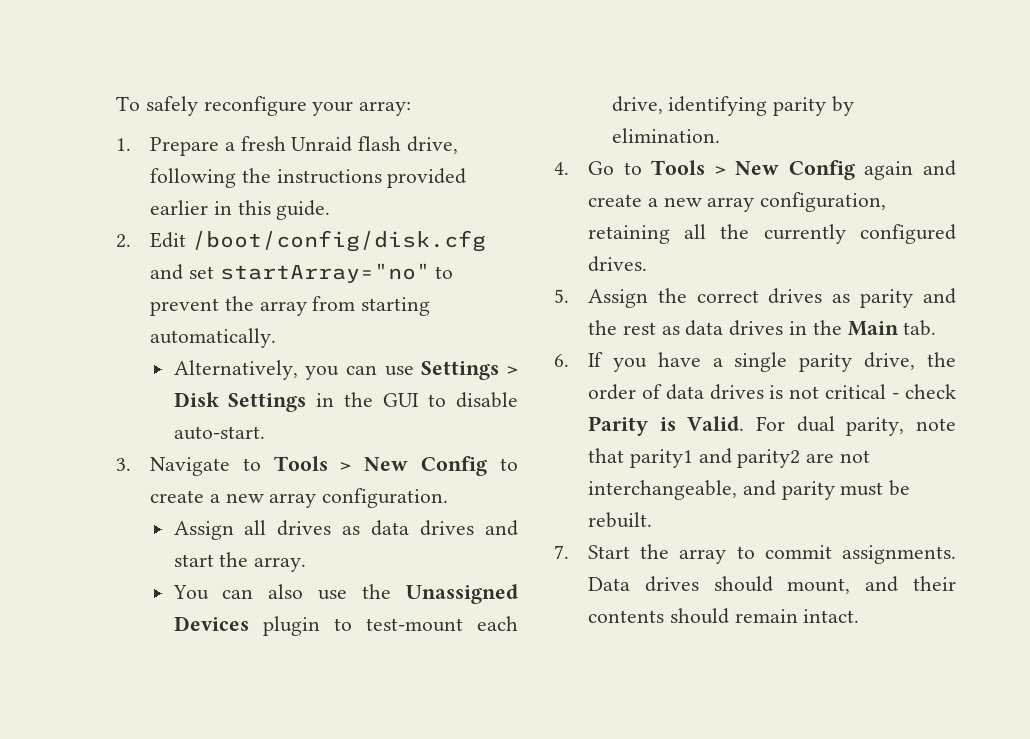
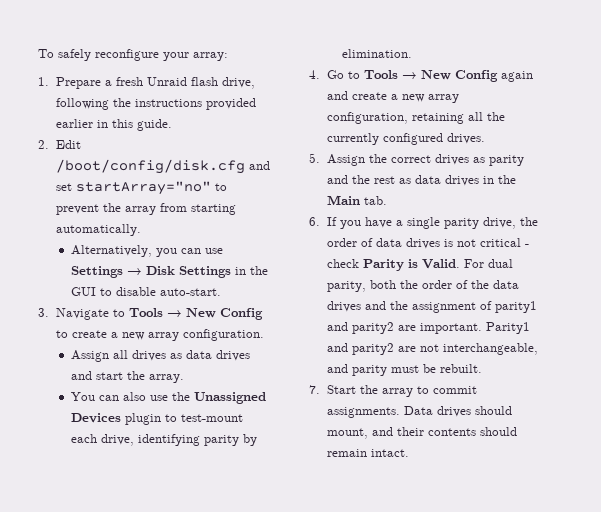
[507,366,518,375] > -> [126,268,142,275] →
[340,462,352,471] > -> [167,310,183,317] →
[714,166,726,175] > -> [402,72,418,79] →
[916,418,956,431] [587,448,693,468] note that parity1 -> [370,280,520,289] [327,301,538,313] [327,322,531,334] both the order of the data drives and the assignment of parity1 and parity2 are important. Parity1

